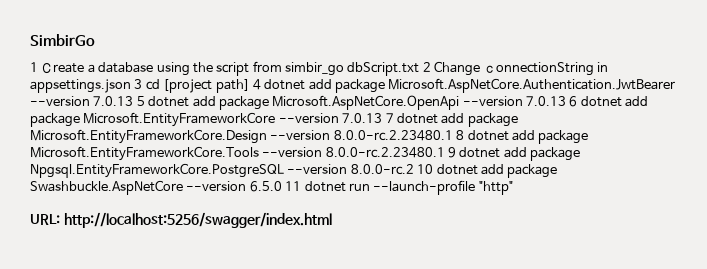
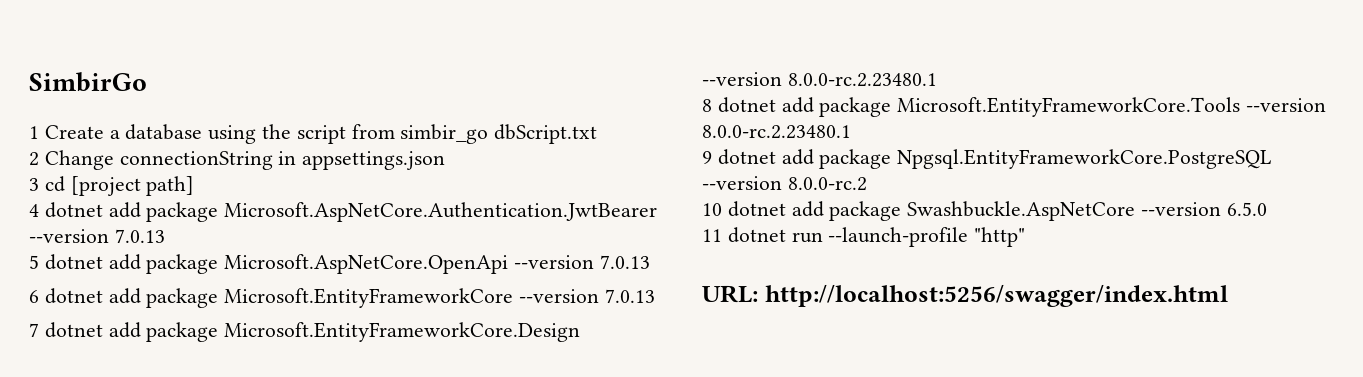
(420, 69) none -> (598, 134) //
(131, 86) none -> (446, 160) //
(250, 86) none -> (195, 186) //
(134, 101) none -> (165, 236) //
(566, 101) none -> (650, 262) //
(383, 118) none -> (655, 296) //
(453, 135) none -> (937, 80) //
(445, 152) none -> (851, 132) //
(414, 169) none -> (867, 184) //
(282, 186) none -> (1267, 209) //

